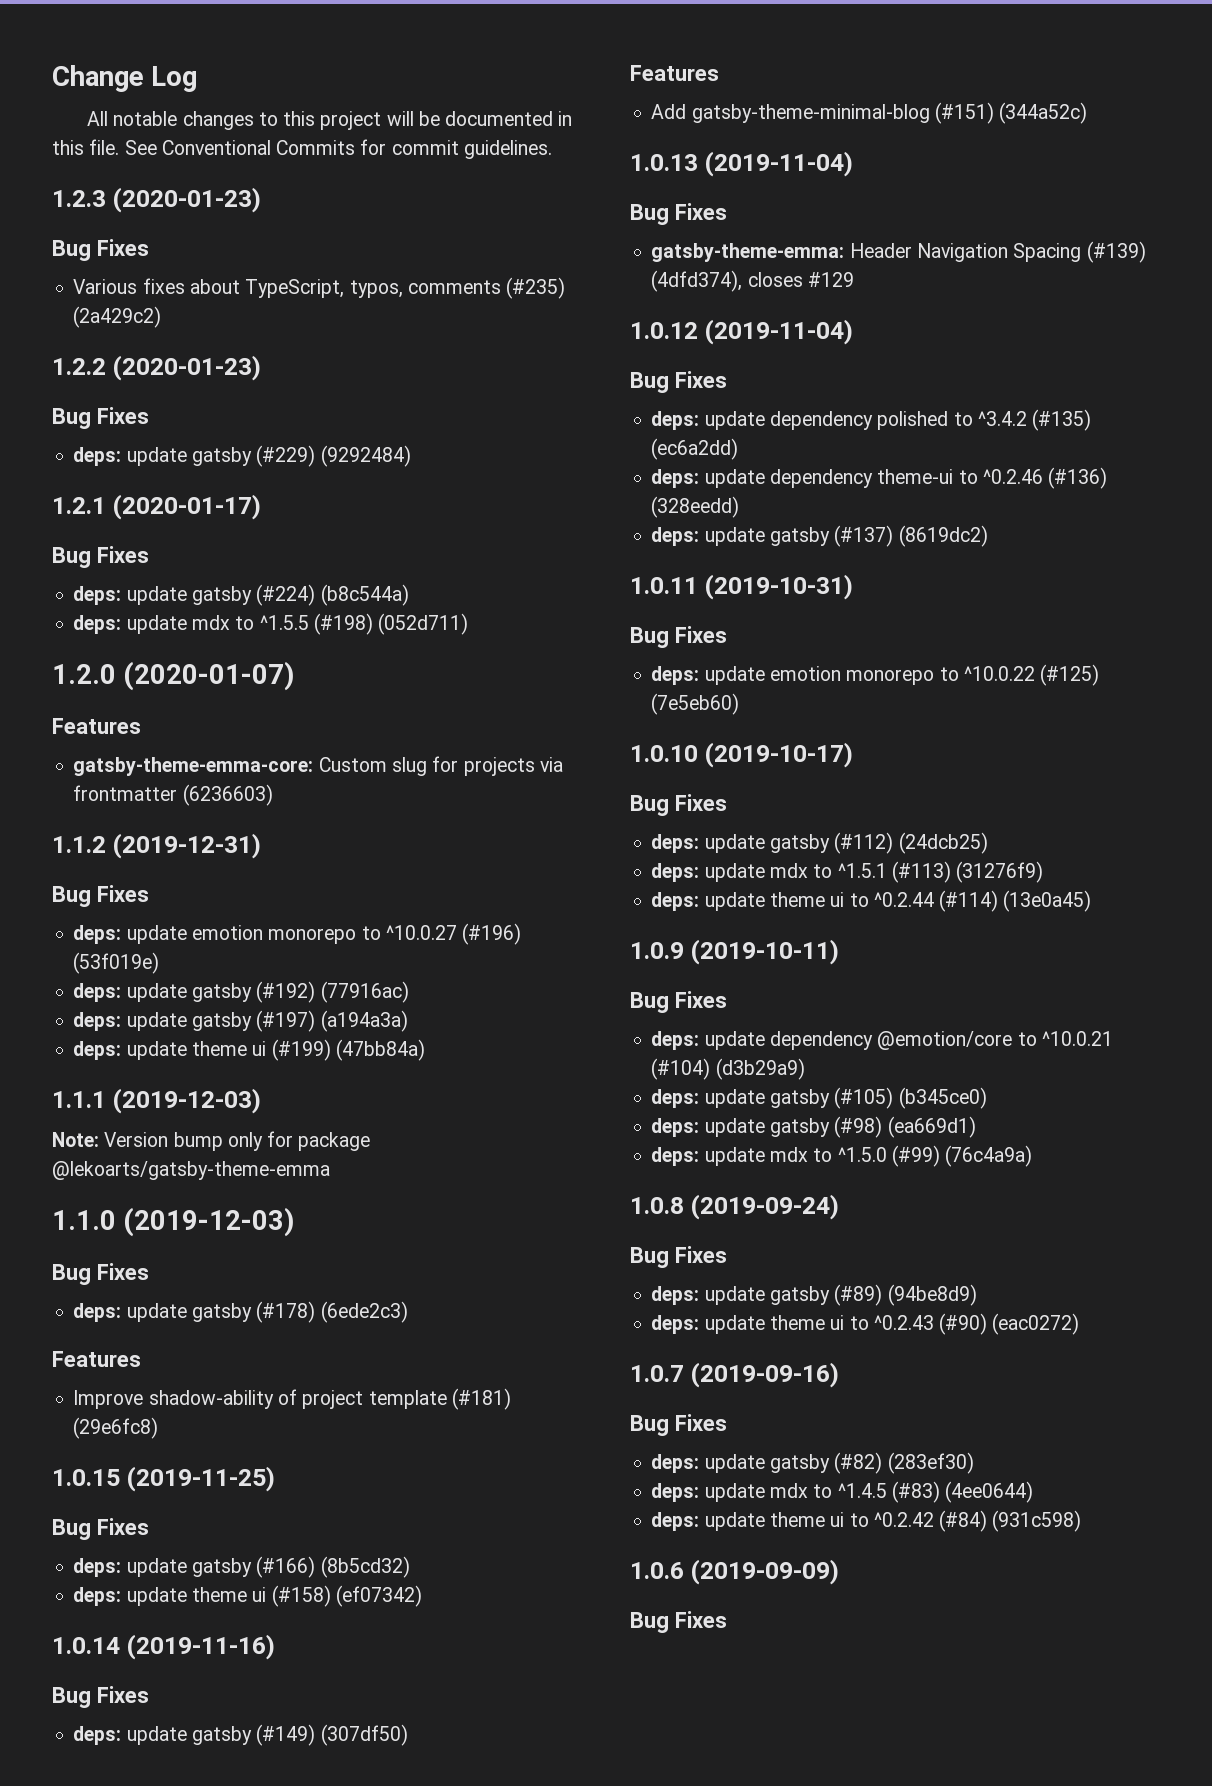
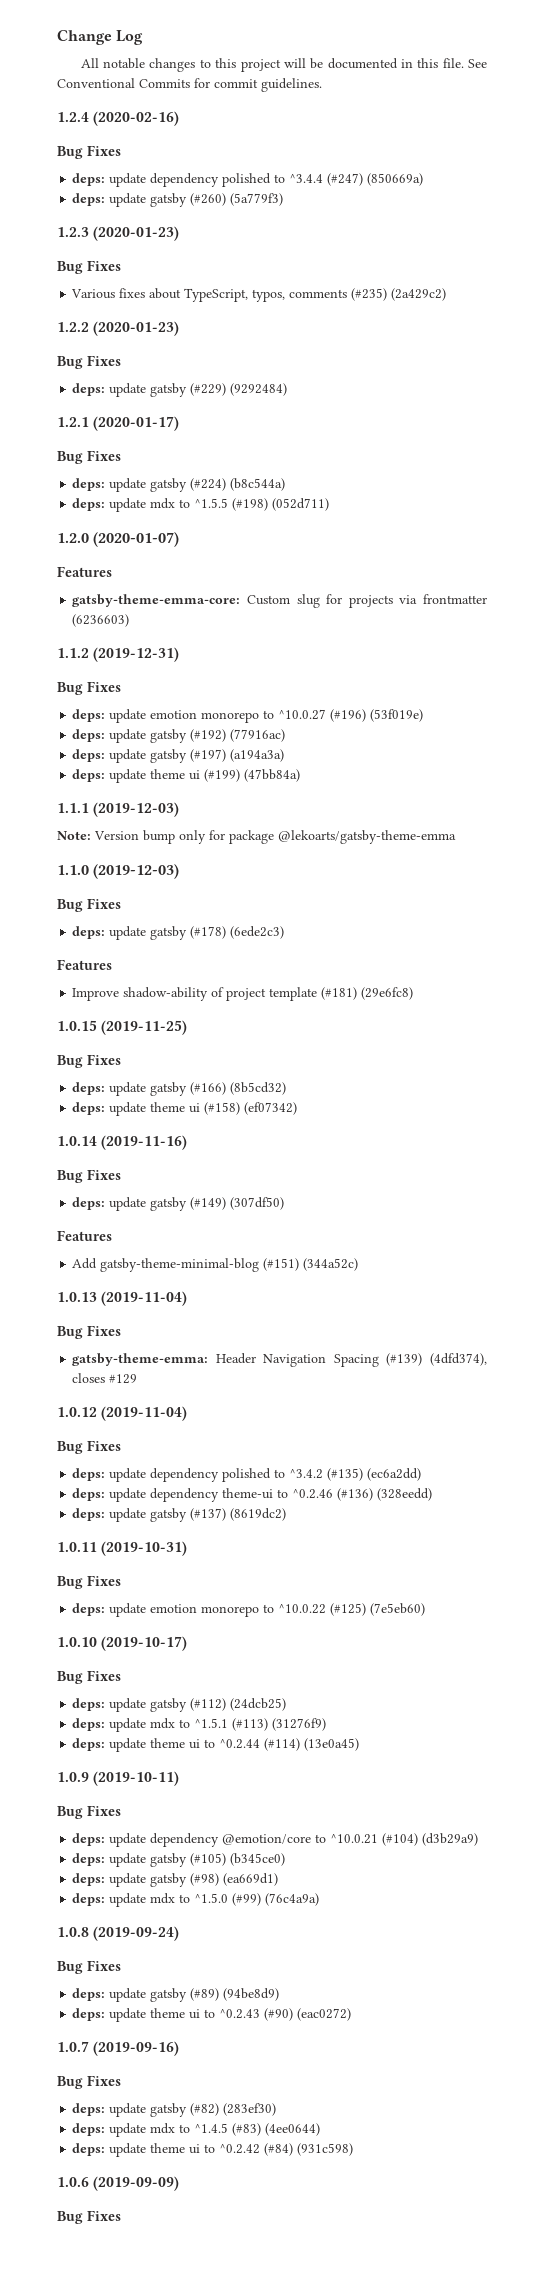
(552, 149) none -> [57,111,180,126] [57,145,121,159] [72,173,424,187] [72,193,284,207] // 1.2.4 (2020-02-16) // Bug Fixes // deps: update dependency polished to ^3.4.4 (#247) (850669a) // deps: update gatsby (#260) (5a779f3)

